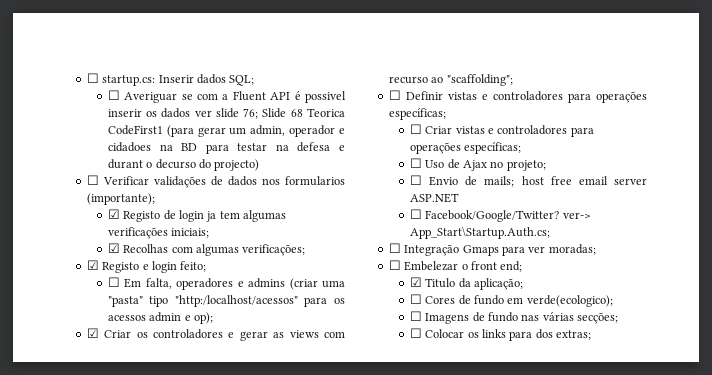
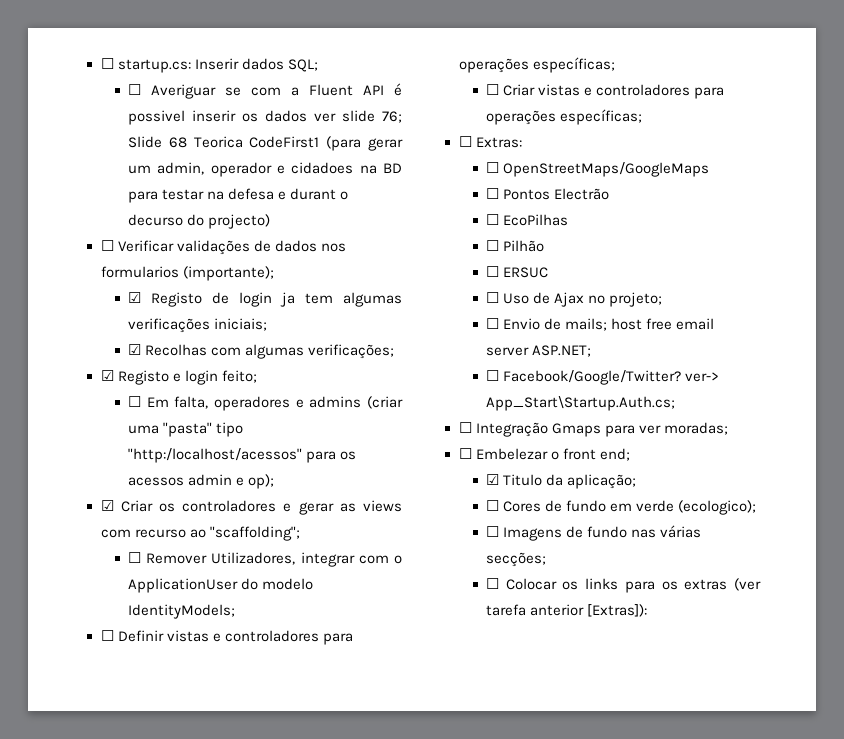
(513, 80) none -> [128,552,402,567] [128,578,314,593] [128,604,236,619] // ☐ Remover Utilizadores, integrar com o ApplicationUser do modelo IdentityModels;
(522, 148) none -> [458,136,522,148] [486,162,710,177] [486,188,610,200] [486,214,569,226] [486,240,545,252] [486,266,549,278] // ☐ Extras: // ☐ OpenStreetMaps/GoogleMaps // ☐ Pontos Electrão // ☐ EcoPilhas // ☐ Pilhão // ☐ ERSUC
[409,193,459,203] ASP.NET -> [532,345,592,357] ASP.NET;
[526,295,613,307] verde(ecologico); -> [636,500,757,515] verde (ecologico);
[535,329,592,340] dos extras; -> [661,578,761,591] [486,604,648,617] os extras (ver tarefa anterior [Extras]):

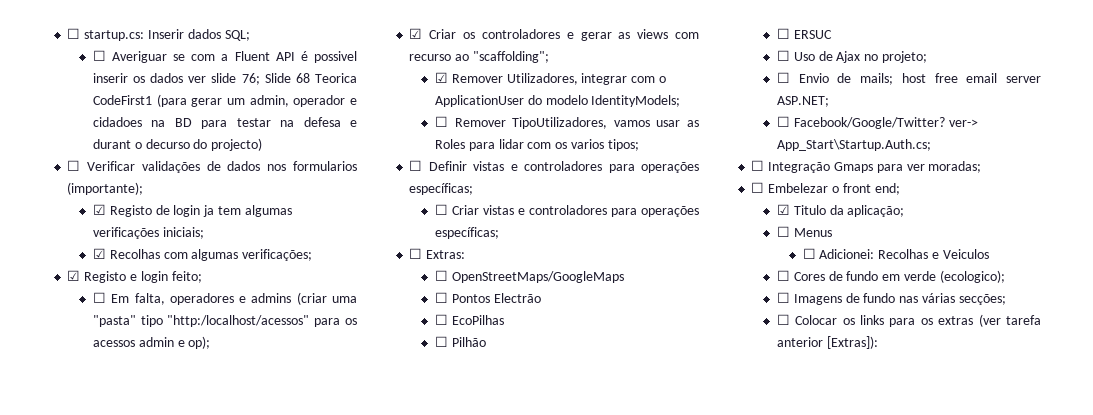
[128,552,142,563] ☐ -> [434,72,448,83] ☑
(236, 611) none -> [434,116,699,129] [434,139,639,151] // ☐ Remover TipoUtilizadores, vamos usar as Roles para lidar com os varios tipos;
(637, 481) none -> [776,226,832,237] [802,248,989,259] // ☐ Menus // ☐ Adicionei: Recolhas e Veiculos

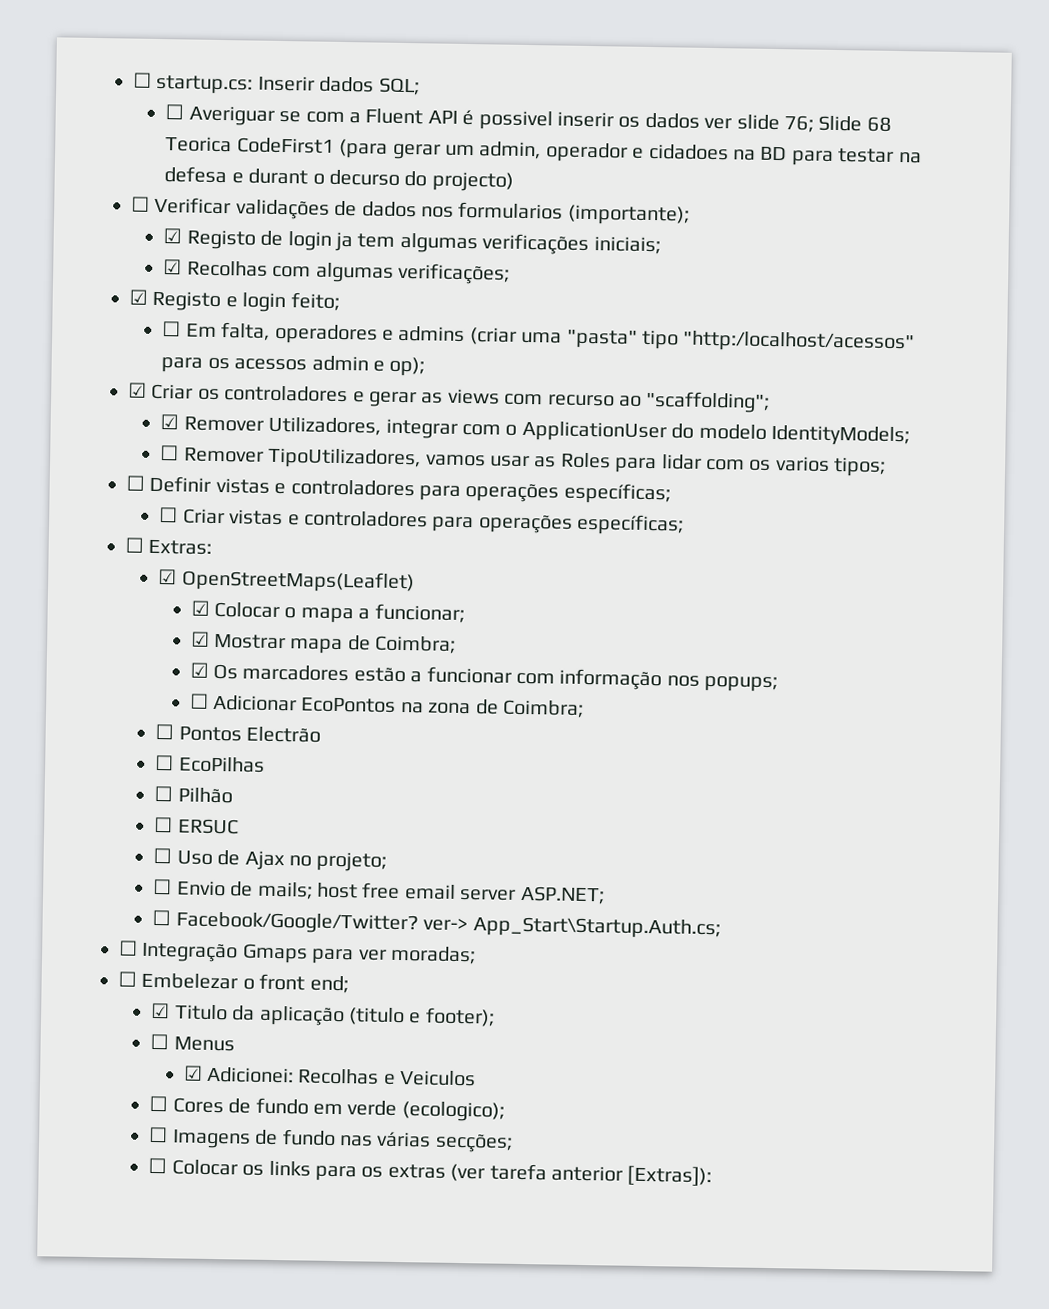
[434,270,624,283] ☐ OpenStreetMaps/GoogleMaps -> [158,569,415,594] [190,600,465,624] [190,631,457,655] [189,662,779,693] [189,693,585,718] ☑ OpenStreetMaps(Leaflet) // ☑ Colocar o mapa a funcionar; // ☑ Mostrar mapa de Coimbra; // ☑ Os marcadores estão a funcionar com informação nos popups; // ☐ Adicionar EcoPontos na zona de Coimbra;
[847,205,905,217] aplicação; -> [258,1005,495,1027] aplicação (titulo e footer);
[802,248,816,259] ☐ -> [183,1065,203,1081] ☑

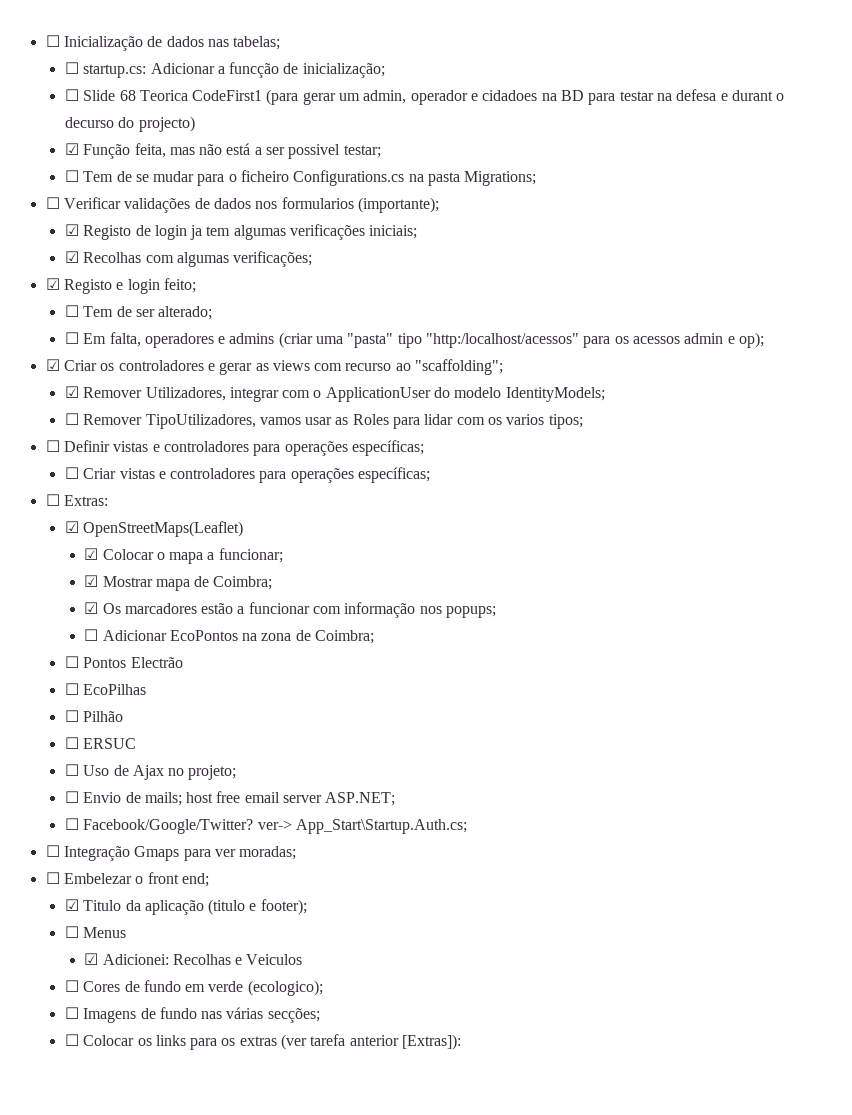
[133,72,420,96] [165,104,814,133] ☐ startup.cs: Inserir dados SQL; // ☐ Averiguar se com a Fluent API é possivel inserir os dados ver slide 76; -> [45,35,281,51] [64,62,385,78] [64,89,79,101] ☐ Inicialização de dados nas tabelas; // ☐ startup.cs: Adicionar a funcção de inicialização; // ☐
(514, 181) none -> [64,143,381,159] [64,170,537,186] // ☑ Função feita, mas não está a ser possivel testar; // ☐ Tem de se mudar para o ficheiro Configurations.cs na pasta Migrations;
(340, 301) none -> [64,305,213,320] // ☐ Tem de ser alterado;

